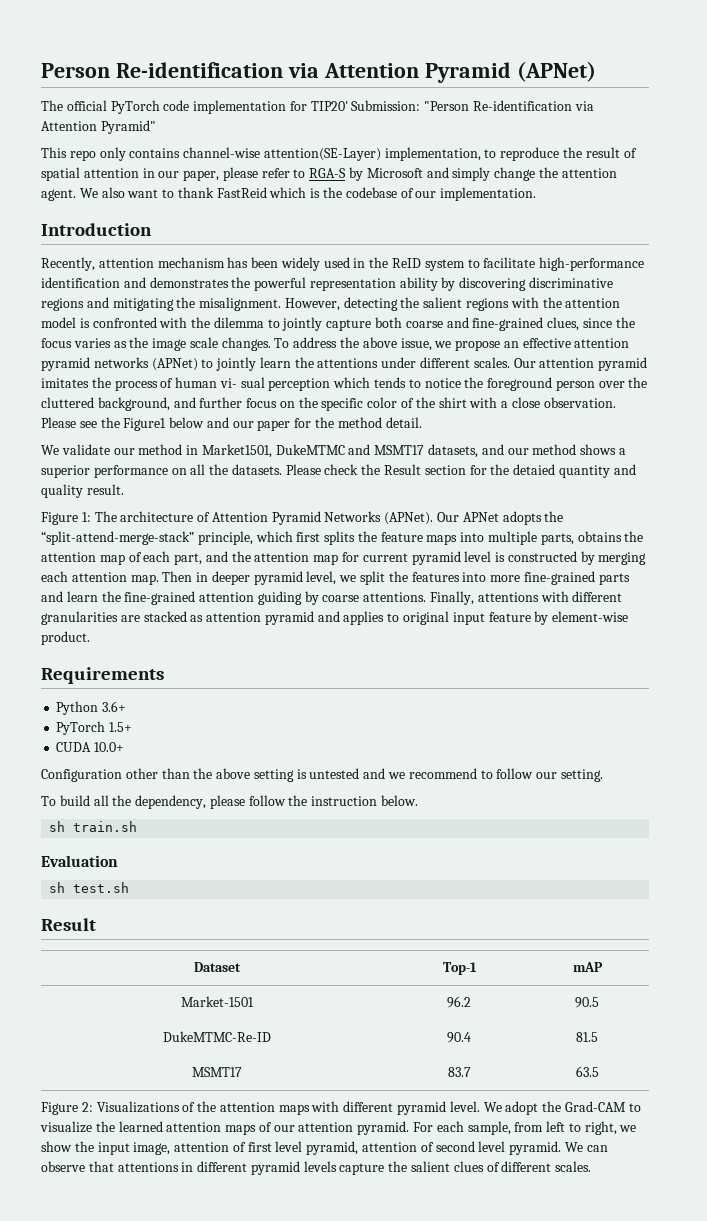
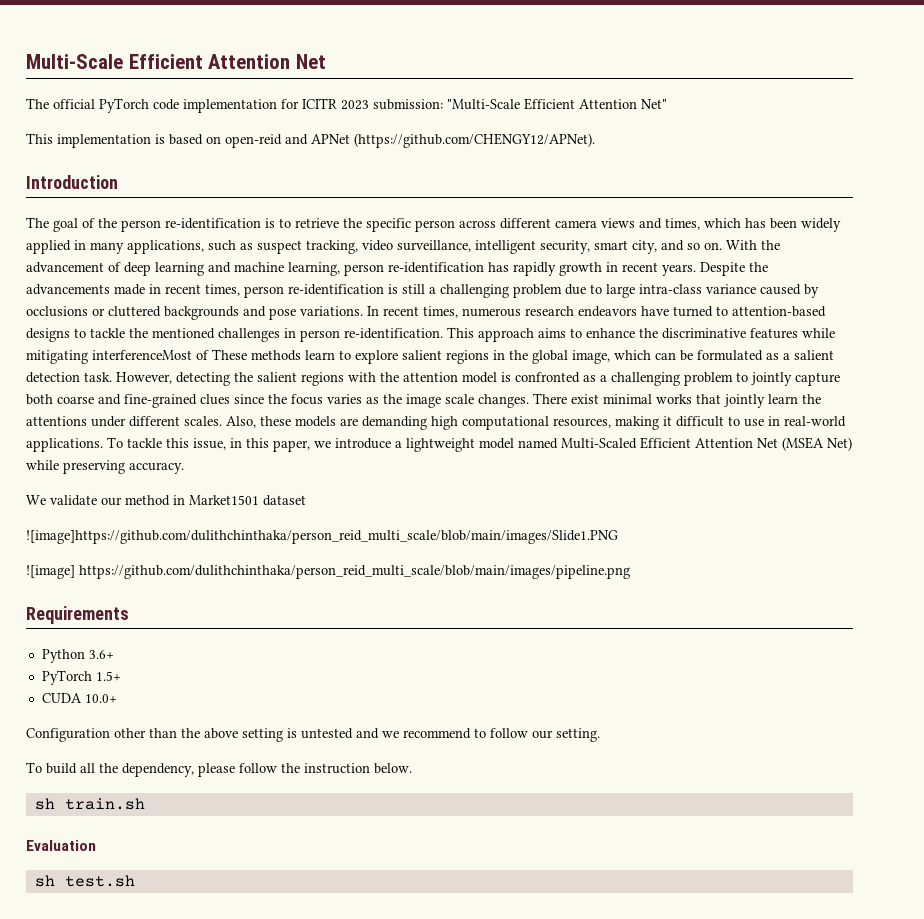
[41,61,596,83] Person Re-identification via Attention Pyramid (APNet) -> [26,54,326,69] Multi-Scale Efficient Attention Net
[310,100,594,111] [41,120,156,134] [41,147,637,161] [41,167,617,181] [41,187,537,201] [41,223,152,236] [41,257,645,271] [41,277,614,291] [41,297,282,311] TIP20' Submission: "Person Re-identification via Attention Pyramid" // This repo only contains channel-wise attention(SE-Layer) implementation, to reproduce the result of spatial attention in our paper, please refer to RGA-S by Microsoft and simply change the attention agent. We also want to thank FastReid which is the codebase of our implementation. // Introduction // Recently, attention mechanism has been widely used in the ReID system to facilitate high-performance identification and demonstrates the powerful representation ability by discovering discriminative regions and mitigating the misalignment. -> [302,98,667,110] [26,133,595,148] [26,175,118,189] [26,217,841,232] [26,240,780,254] [26,262,768,276] [26,284,819,298] [26,306,826,320] [26,327,835,342] [26,349,834,364] [26,372,112,383] ICITR 2023 submission: "Multi-Scale Efficient Attention Net" // This implementation is based on open-reid and APNet (https://github.com/CHENGY12/APNet). // Introduction // The goal of the person re-identification is to retrieve the specific person across different camera views and times, which has been widely applied in many applications, such as suspect tracking, video surveillance, intelligent security, smart city, and so on. With the advancement of deep learning and machine learning, person re-identification has rapidly growth in recent years. Despite the advancements made in recent times, person re-identification is still a challenging problem due to large intra-class variance caused by occlusions or cluttered backgrounds and pose variations. In recent times, numerous research endeavors have turned to attention-based designs to tackle the mentioned challenges in person re-identification. This approach aims to enhance the discriminative features while mitigating interferenceMost of These methods learn to explore salient regions in the global image, which can be formulated as a salient detection task.
[159,317,264,328] with the dilemma -> [583,372,733,386] as a challenging problem
[547,317,580,331] clues, -> [200,394,230,405] clues
[274,337,630,351] [41,357,214,371] To address the above issue, we propose an effective attention pyramid networks (APNet) to -> [533,393,721,404] There exist minimal works that
[513,357,648,371] [41,377,648,391] [41,397,616,411] [41,417,422,431] Our attention pyramid imitates the process of human vi- sual perception which tends to notice the foreground person over the cluttered background, and further focus on the specific color of the shirt with a close observation. Please see the Figure1 below and our paper for the method detail. -> [226,416,846,430] [26,437,852,452] [26,460,184,474] Also, these models are demanding high computational resources, making it difficult to use in real-world applications. To tackle this issue, in this paper, we introduce a lightweight model named Multi-Scaled Efficient Attention Net (MSEA Net) while preserving accuracy.
[201,444,626,458] [41,464,636,478] [41,484,124,498] [41,511,564,525] [41,531,644,545] [41,551,647,565] [41,571,630,585] [41,591,623,605] [41,611,629,625] [41,631,90,645] Market1501, DukeMTMC and MSMT17 datasets, and our method shows a superior performance on all the datasets. Please check the Result section for the detaied quantity and quality result. // Figure 1: The architecture of Attention Pyramid Networks (APNet). Our APNet adopts the “split-attend-merge-stack” principle, which first splits the feature maps into multiple parts, obtains the attention map of each part, and the attention map for current pyramid level is constructed by merging each attention map. Then in deeper pyramid level, we split the features into more fine-grained parts and learn the fine-grained attention guiding by coarse attentions. Finally, attentions with different granularities are stacked as attention pyramid and applies to original input feature by element-wise product. -> [189,495,306,506] [26,530,618,544] [26,565,630,579] Market1501 dataset // ![image]https://github.com/dulithchinthaka/person_reid_multi_scale/blob/main/images/Slide1.PNG // ![image] https://github.com/dulithchinthaka/person_reid_multi_scale/blob/main/images/pipeline.png
[41,918,96,931] [194,962,241,972] [442,962,477,975] [572,962,603,972] [181,996,254,1007] [447,996,471,1008] [575,997,599,1008] [163,1031,271,1042] [447,1032,471,1043] [576,1032,598,1042] [192,1067,242,1077] [447,1067,471,1077] [575,1066,599,1077] [41,1101,641,1115] [40,1121,637,1135] [41,1141,608,1155] [41,1161,592,1175] // Result // Dataset | Top-1 | mAP // Market-1501 | 96.2 | 90.5 // DukeMTMC-Re-ID | 90.4 | 81.5 // MSMT17 | 83.7 | 63.5 // Figure 2: Visualizations of the attention maps with different pyramid level. We adopt the Grad-CAM to visualize the learned attention maps of our attention pyramid. For each sample, from left to right, we show the input image, attention of first level pyramid, attention of second level pyramid. We can observe that attentions in different pyramid levels capture the salient clues of different scales. -> (135, 881) none

